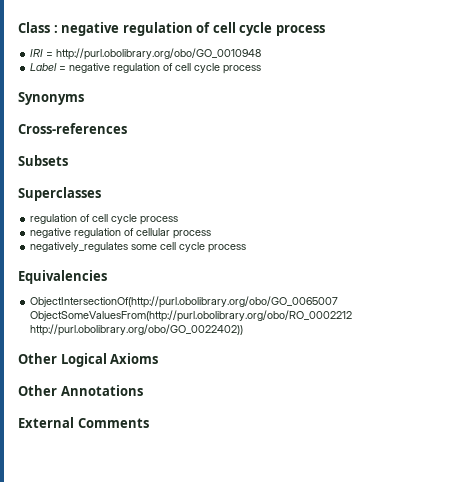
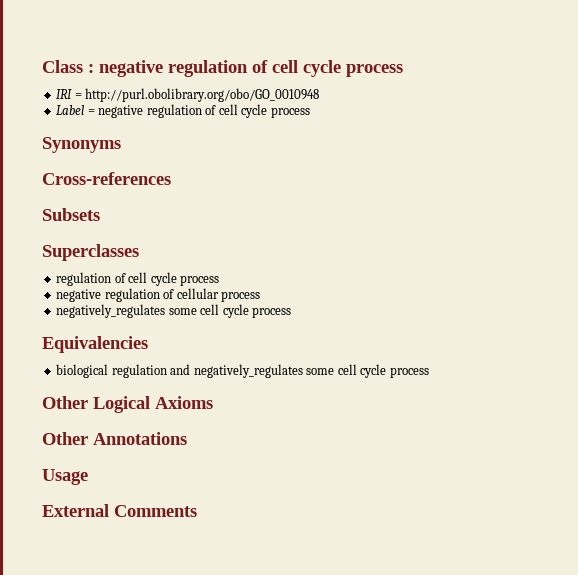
[30,296,339,308] [30,310,353,322] [30,324,244,336] ObjectIntersectionOf(http://purl.obolibrary.org/obo/GO_0065007 ObjectSomeValuesFrom(http://purl.obolibrary.org/obo/RO_0002212 http://purl.obolibrary.org/obo/GO_0022402)) -> [56,364,429,378] biological regulation and negatively_regulates some cell cycle process
(143, 390) none -> [42,469,88,485] // Usage

